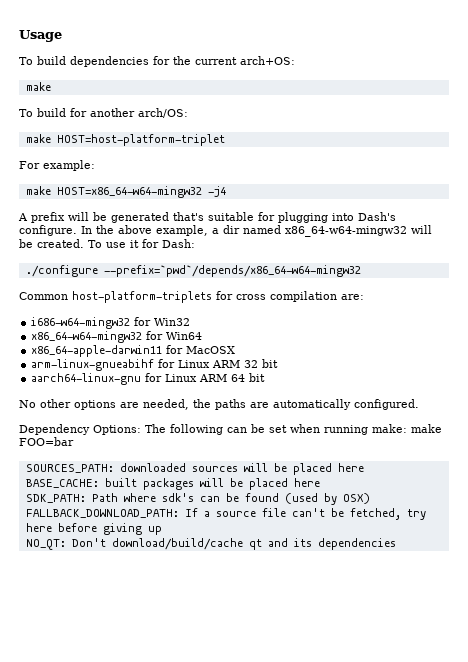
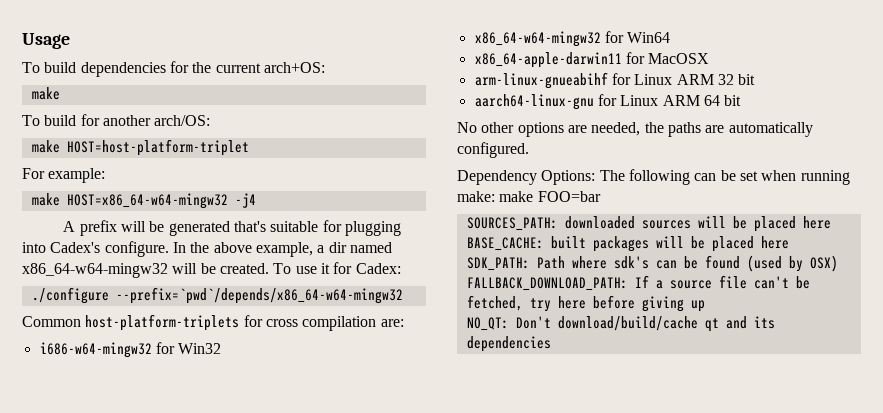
[358,212,396,221] Dash's -> [50,242,101,253] Cadex's
[162,239,195,248] Dash: -> [355,263,401,274] Cadex:

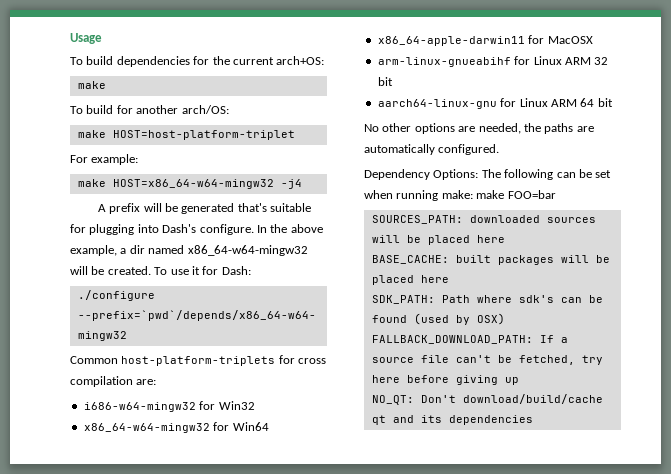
[50,242,101,253] Cadex's -> [162,224,197,233] Dash's
[355,263,401,274] Cadex: -> [221,266,251,275] Dash:

